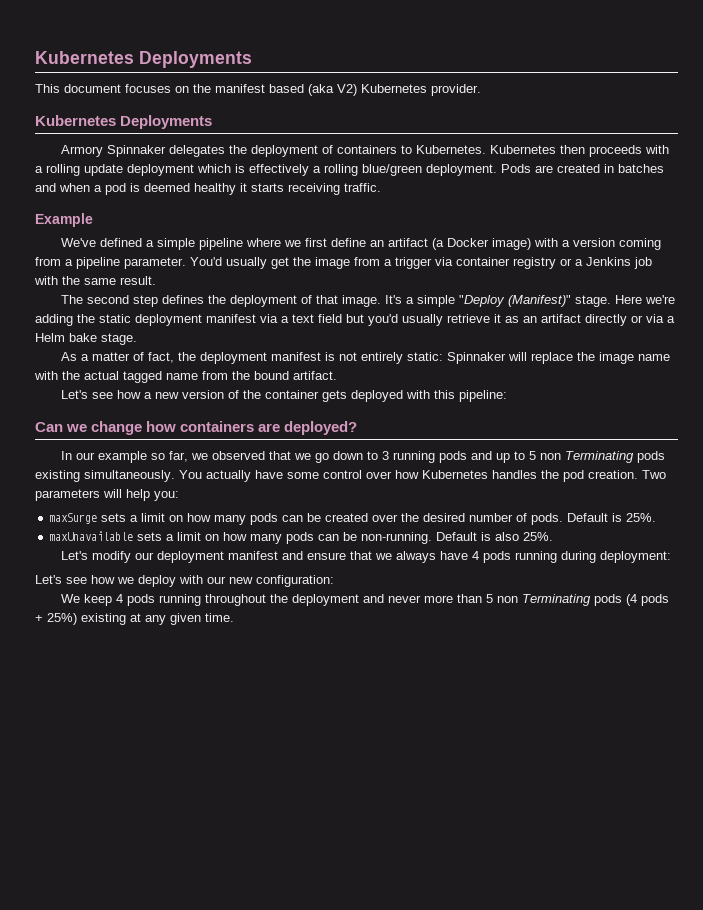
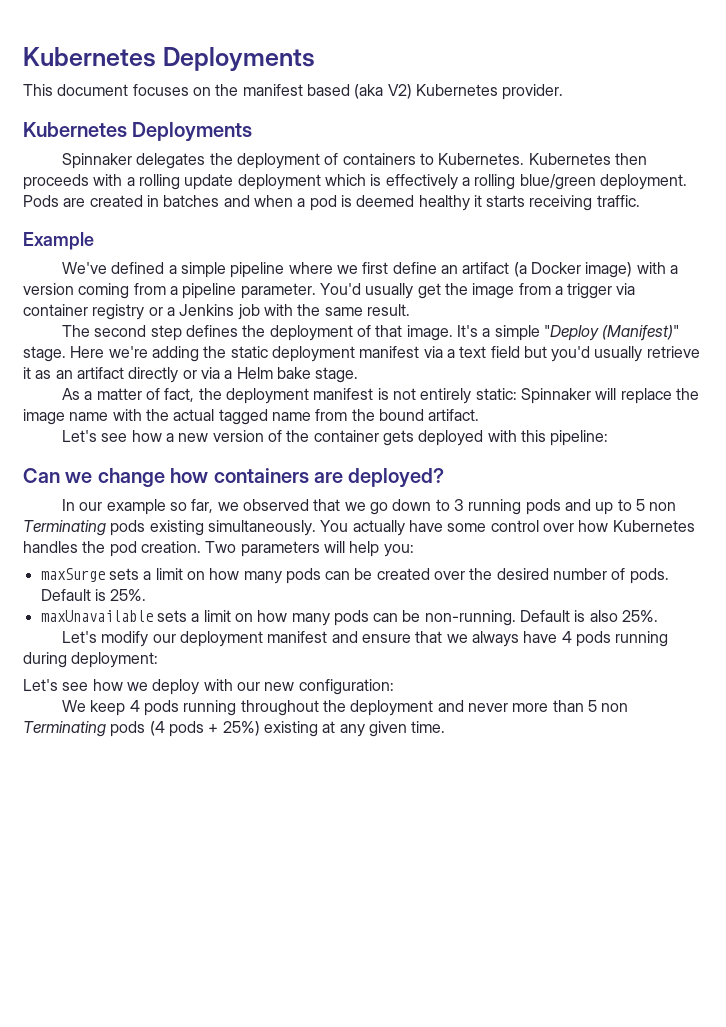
[60,145,103,157] Armory -> (253, 132) none

